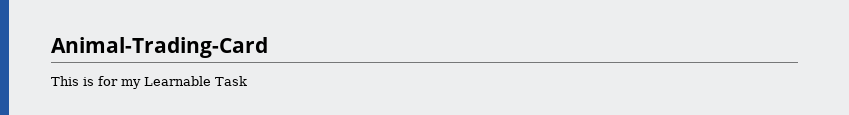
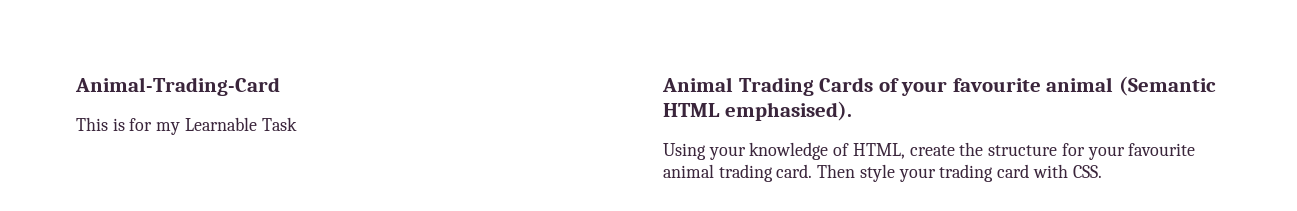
(247, 81) none -> [662,76,1216,96] [663,101,852,121] [663,142,1196,160] [663,164,1102,182] // Animal Trading Cards of your favourite animal (Semantic HTML emphasised). // Using your knowledge of HTML, create the structure for your favourite animal trading card. Then style your trading card with CSS.

